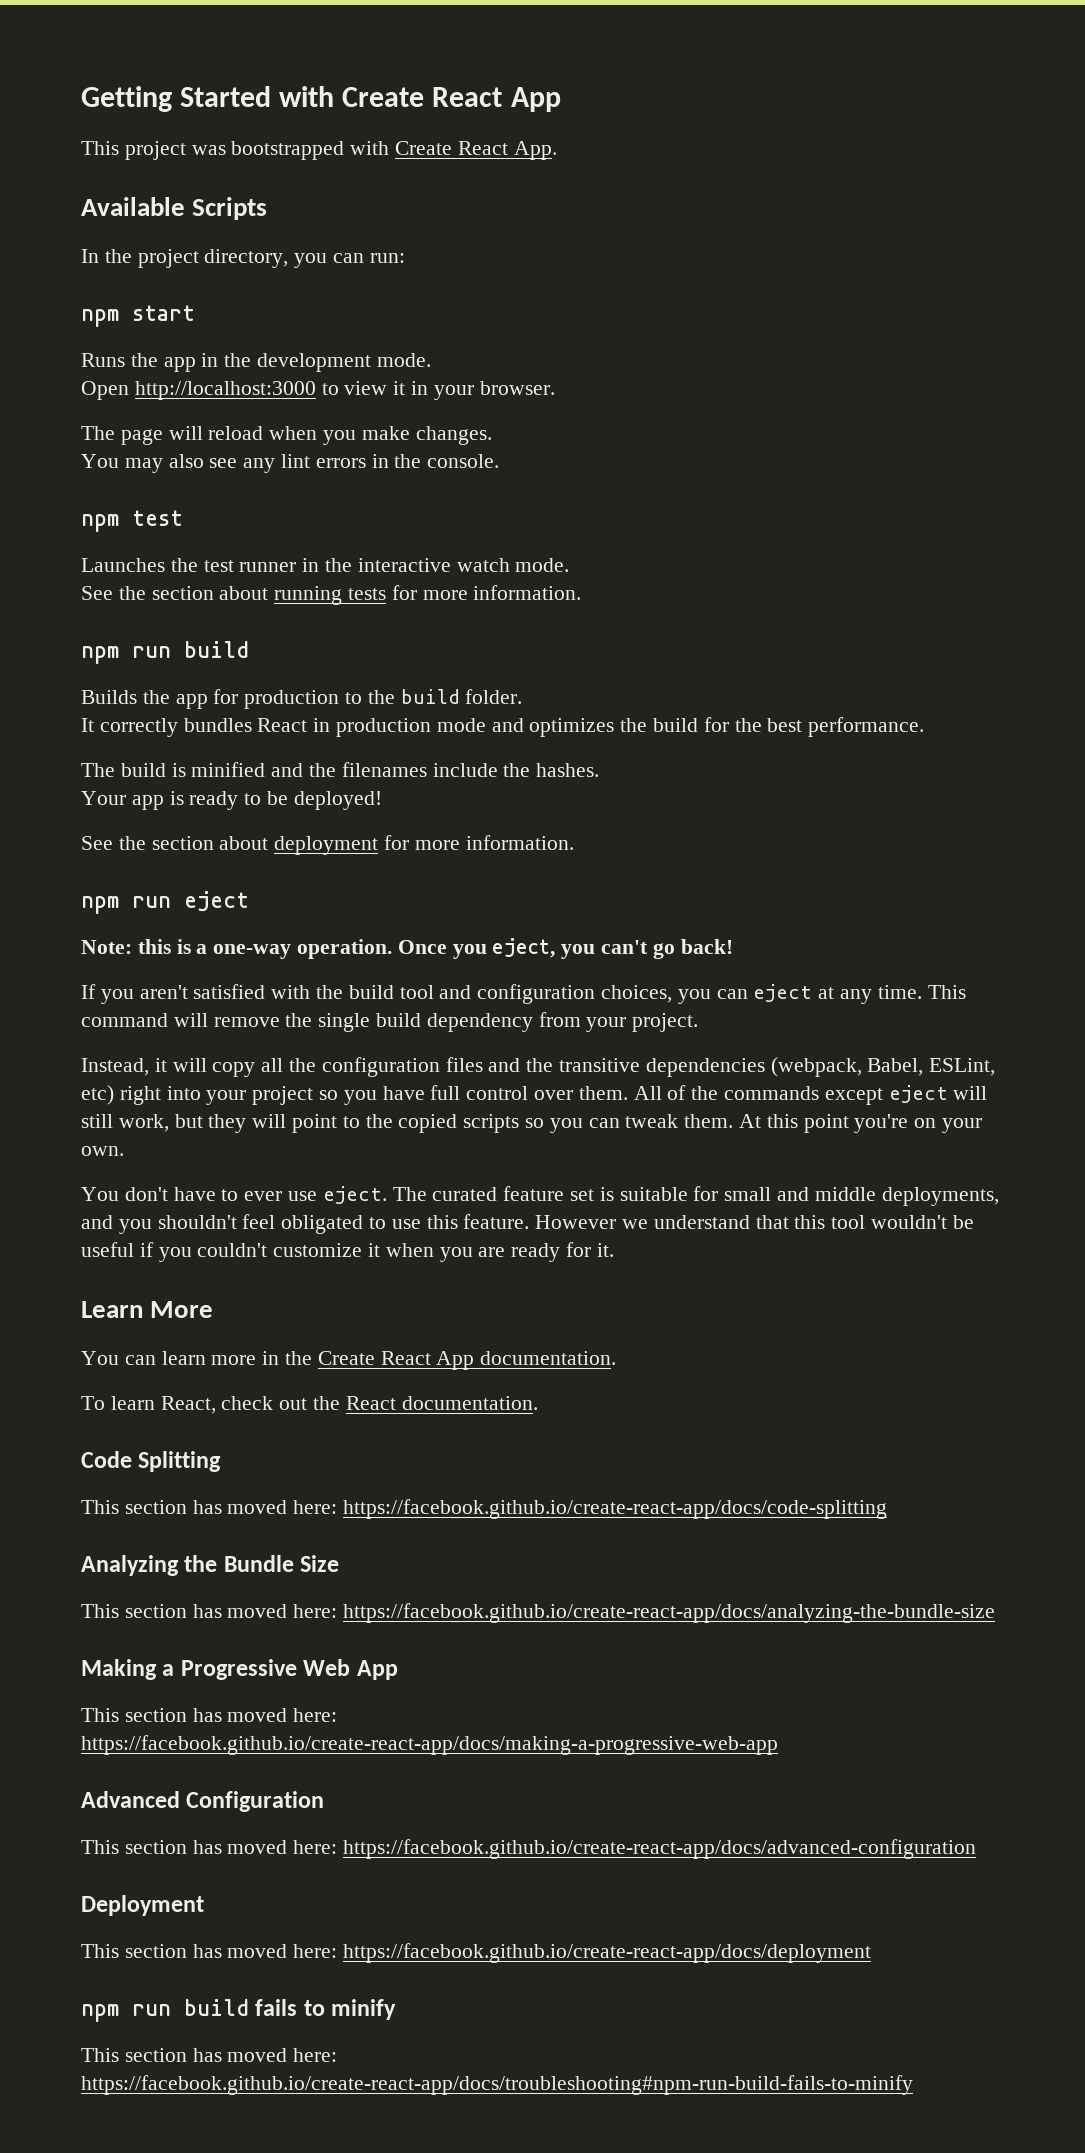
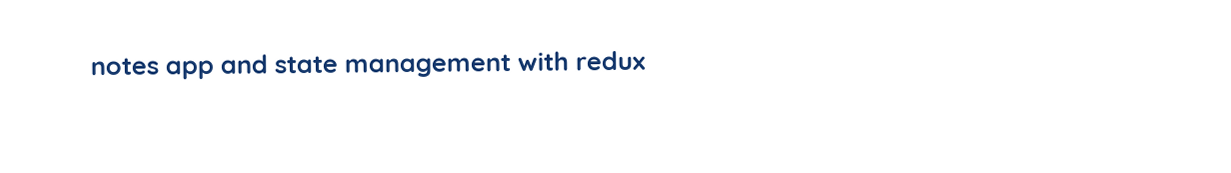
[81,86,561,112] [81,141,557,160] [81,197,268,220] [81,249,405,268] [81,305,195,327] [81,353,431,372] [81,381,555,400] [81,426,492,445] [81,454,500,473] [81,510,183,532] [81,558,570,572] [81,585,582,605] [81,641,249,664] [81,689,523,709] [81,717,925,737] [81,762,600,777] [81,791,382,810] [81,835,574,855] [81,891,249,914] [81,938,733,959] [81,984,966,1004] [81,1012,699,1032] [81,1057,996,1077] [81,1085,988,1105] [81,1114,983,1133] [81,1146,124,1156] [81,1186,999,1206] [81,1214,974,1234] [81,1242,614,1262] [81,1301,214,1318] [81,1351,617,1370] [81,1396,538,1414] [81,1451,222,1472] [81,1499,888,1519] [81,1555,340,1576] [81,1603,996,1623] [81,1659,398,1680] [81,1708,338,1722] [81,1735,778,1755] [81,1791,325,1812] [81,1839,977,1859] [81,1895,204,1916] [81,1943,872,1963] [81,1999,397,2022] [81,2048,338,2062] [81,2075,913,2095] Getting Started with Create React App // This project was bootstrapped with Create React App. // Available Scripts // In the project directory, you can run: // npm start // Runs the app in the development mode. // Open http://localhost:3000 to view it in your browser. // The page will reload when you make changes. // You may also see any lint errors in the console. // npm test // Launches the test runner in the interactive watch mode. // See the section about running tests for more information. // npm run build // Builds the app for production to the build folder. // It correctly bundles React in production mode and optimizes the build for the best performance. // The build is minified and the filenames include the hashes. // Your app is ready to be deployed! // See the section about deployment for more information. // npm run eject // Note: this is a one-way operation. Once you eject, you can't go back! // If you aren't satisfied with the build tool and configuration choices, you can eject at any time. This command will remove the single build dependency from your project. // Instead, it will copy all the configuration files and the transitive dependencies (webpack, Babel, ESLint, etc) right into your project so you have full control over them. All of the commands except eject will still work, but they will point to the copied scripts so you can tweak them. At this point you're on your own. // You don't have to ever use eject. The curated feature set is suitable for small and middle deployments, and you shouldn't feel obligated to use this feature. However we understand that this tool wouldn't be useful if you couldn't customize it when you are ready for it. // Learn More // You can learn more in the Create React App documentation. // To learn React, check out the React documentation. // Code Splitting // This section has moved here: https://facebook.github.io/create-react-app/docs/code-splitting // Analyzing the Bundle Size // This section has moved here: https://facebook.github.io/create-react-app/docs/analyzing-the-bundle-size // Making a Progressive Web App // This section has moved here: https://facebook.github.io/create-react-app/docs/making-a-progressive-web-app // Advanced Configuration // This section has moved here: https://facebook.github.io/create-react-app/docs/advanced-configuration // Deployment // This section has moved here: https://facebook.github.io/create-react-app/docs/deployment // npm run build fails to minify // This section has moved here: https://facebook.github.io/create-react-app/docs/troubleshooting#npm-run-build-fails-to-minify -> [90,50,646,80] notes app and state management with redux

